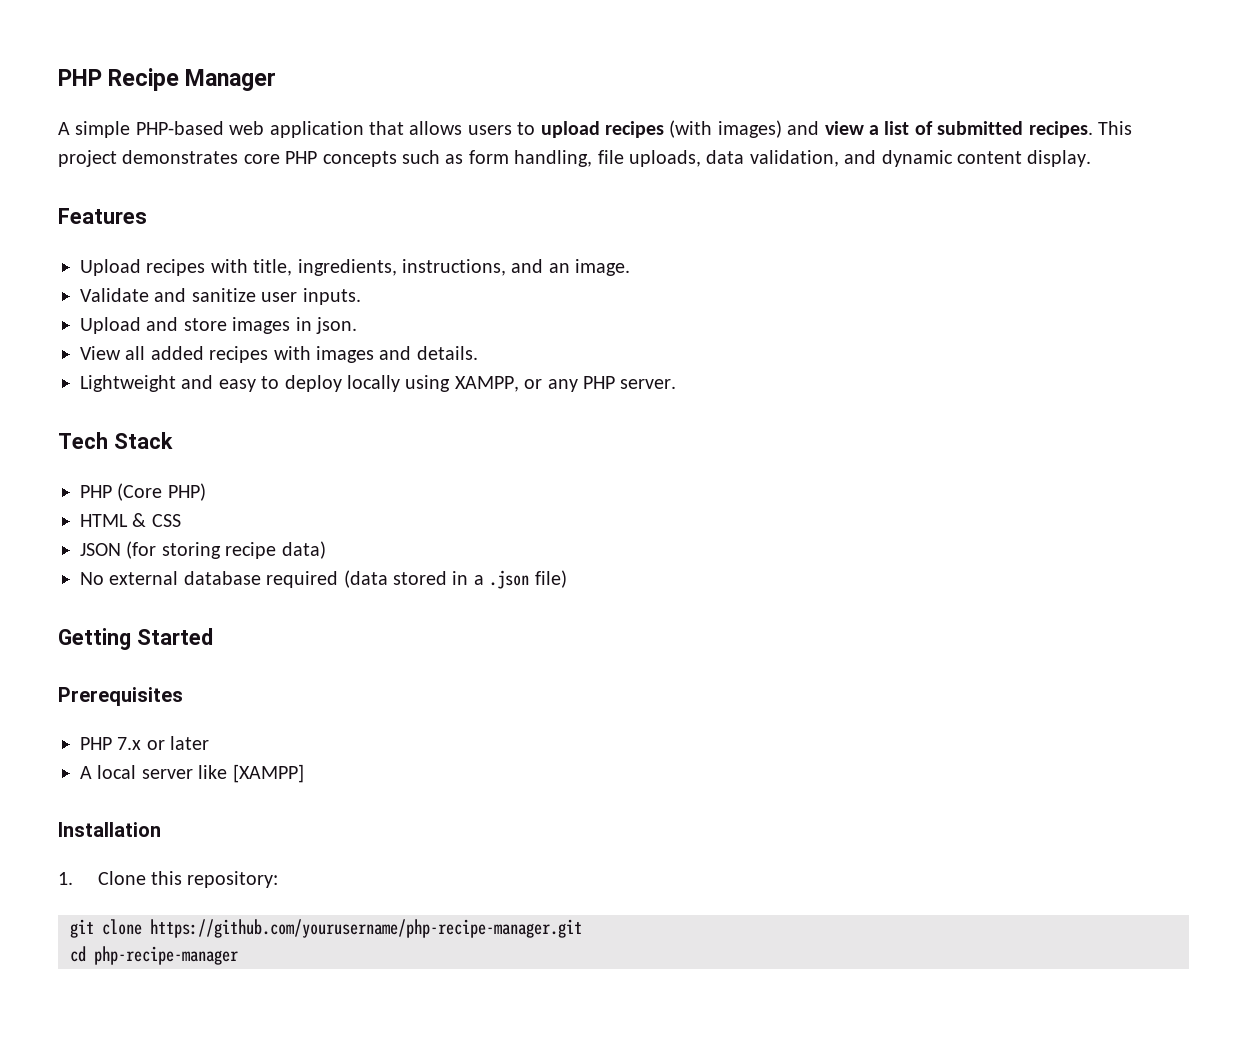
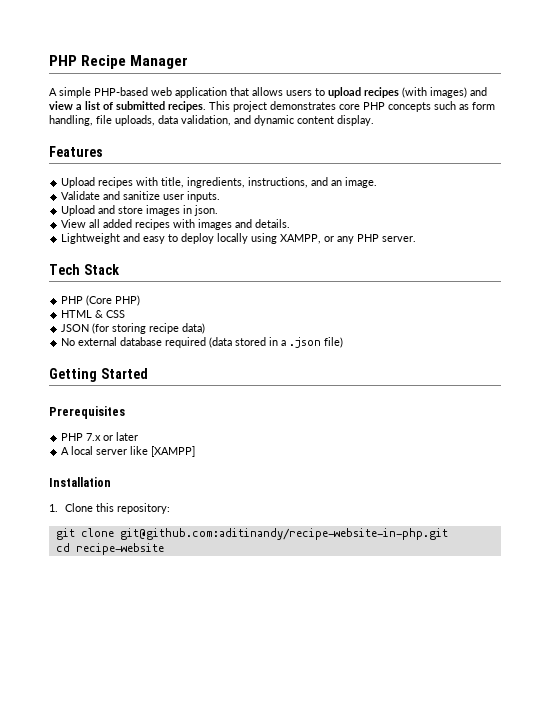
[150,919,582,938] https://github.com/yourusername/php-recipe-manager.git -> [119,528,448,540] git@github.com:aditinandy/recipe-website-in-php.git
[94,946,238,965] php-recipe-manager -> [75,543,164,555] recipe-website

